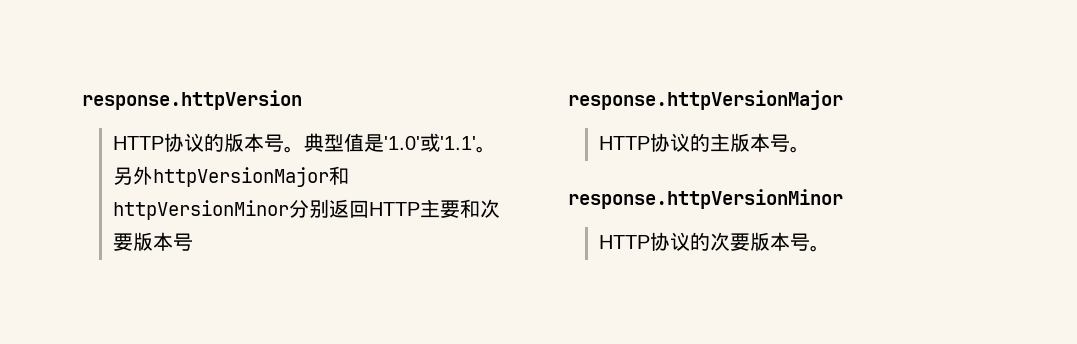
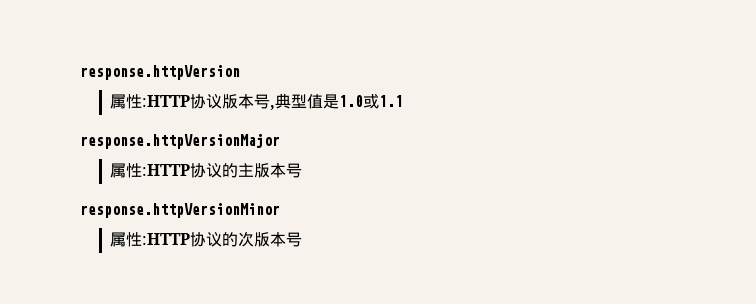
[113,133,497,153] [113,166,350,187] [113,199,501,220] [113,232,194,251] HTTP协议的版本号。典型值是'1.0'或'1.1'。另外httpVersionMajor和httpVersionMinor分别返回HTTP主要和次要版本号 -> [110,93,404,110] 属性:HTTP协议版本号,典型值是1.0或1.1
[599,136,651,150] HTTP -> [110,163,191,178] 属性:HTTP
[790,146,811,153] 。 -> (303, 170) none
[599,232,831,252] HTTP协议的次要版本号。 -> [110,231,303,247] 属性:HTTP协议的次版本号

